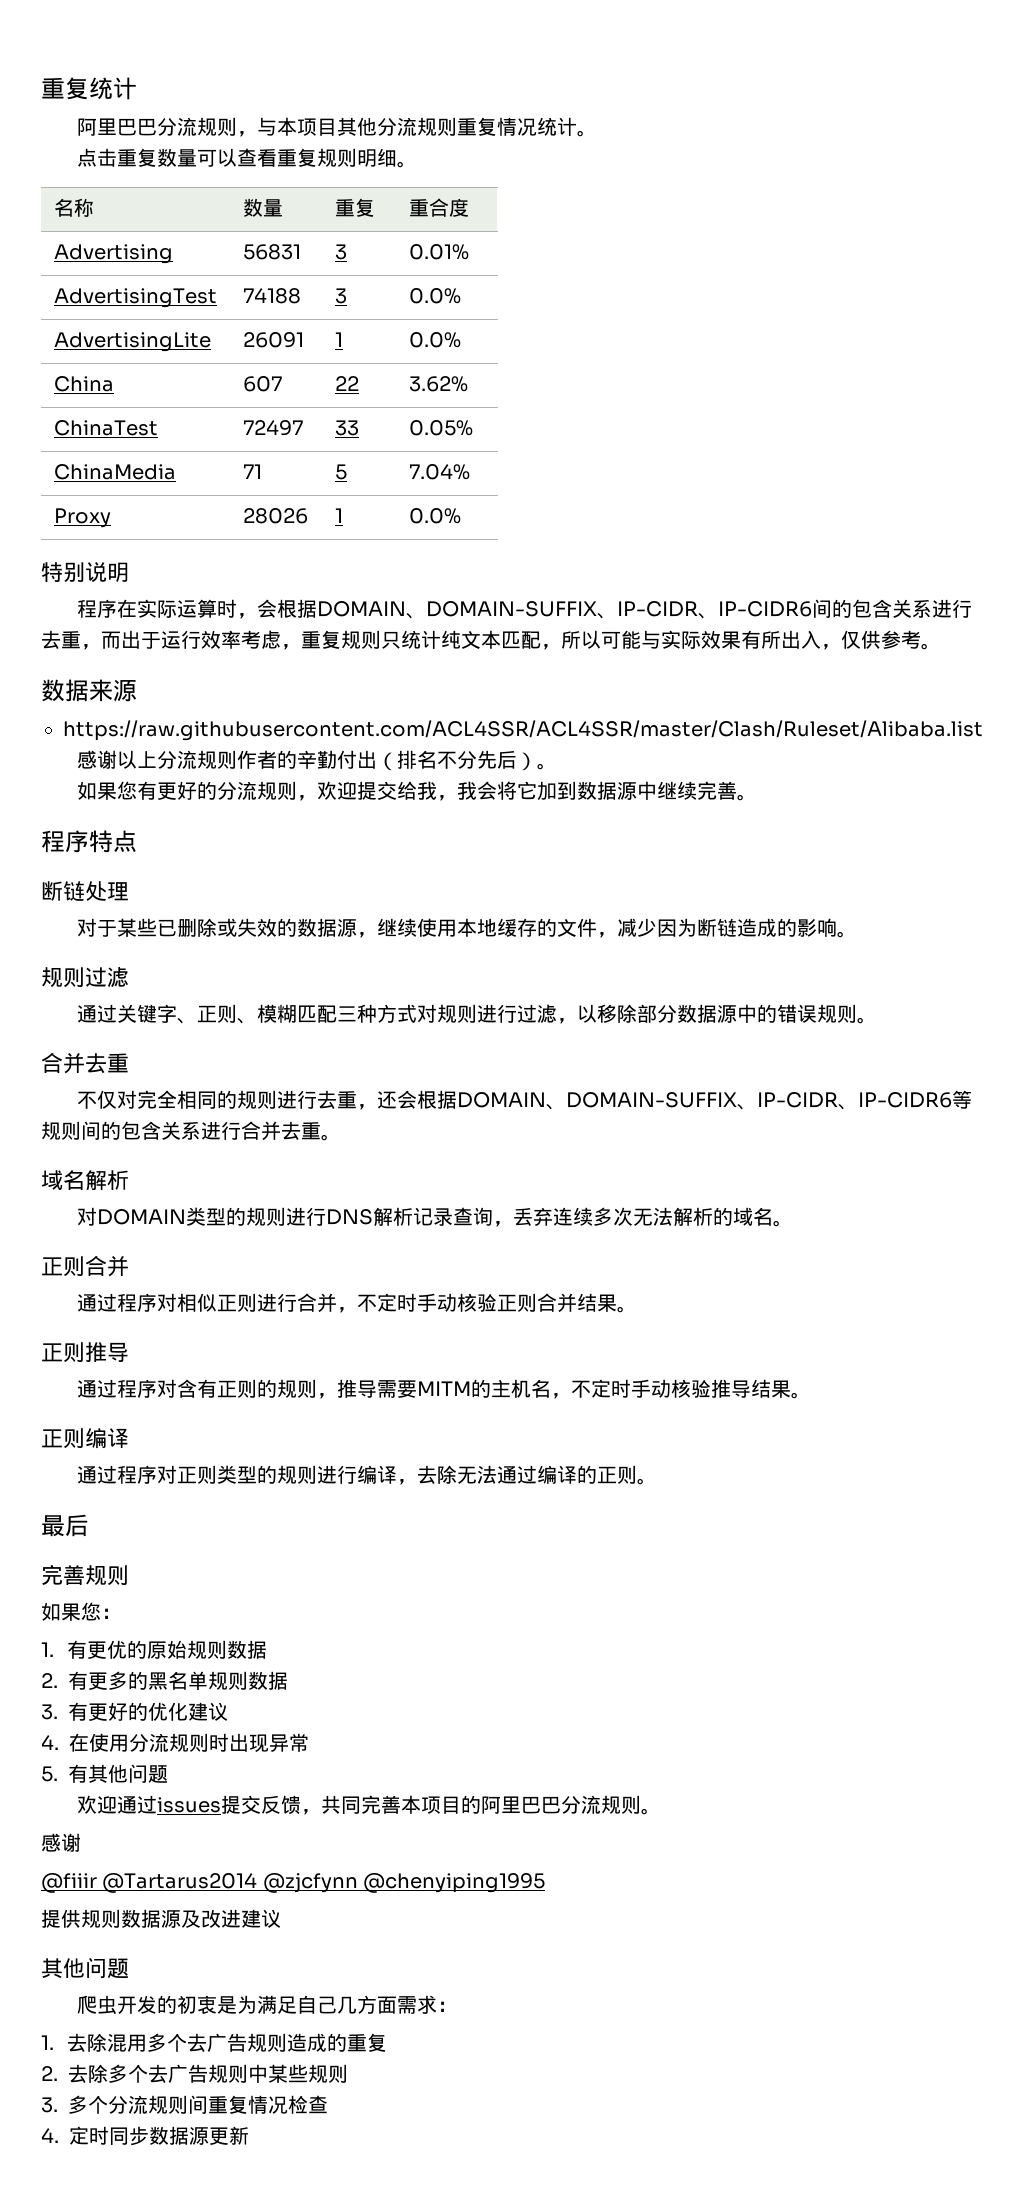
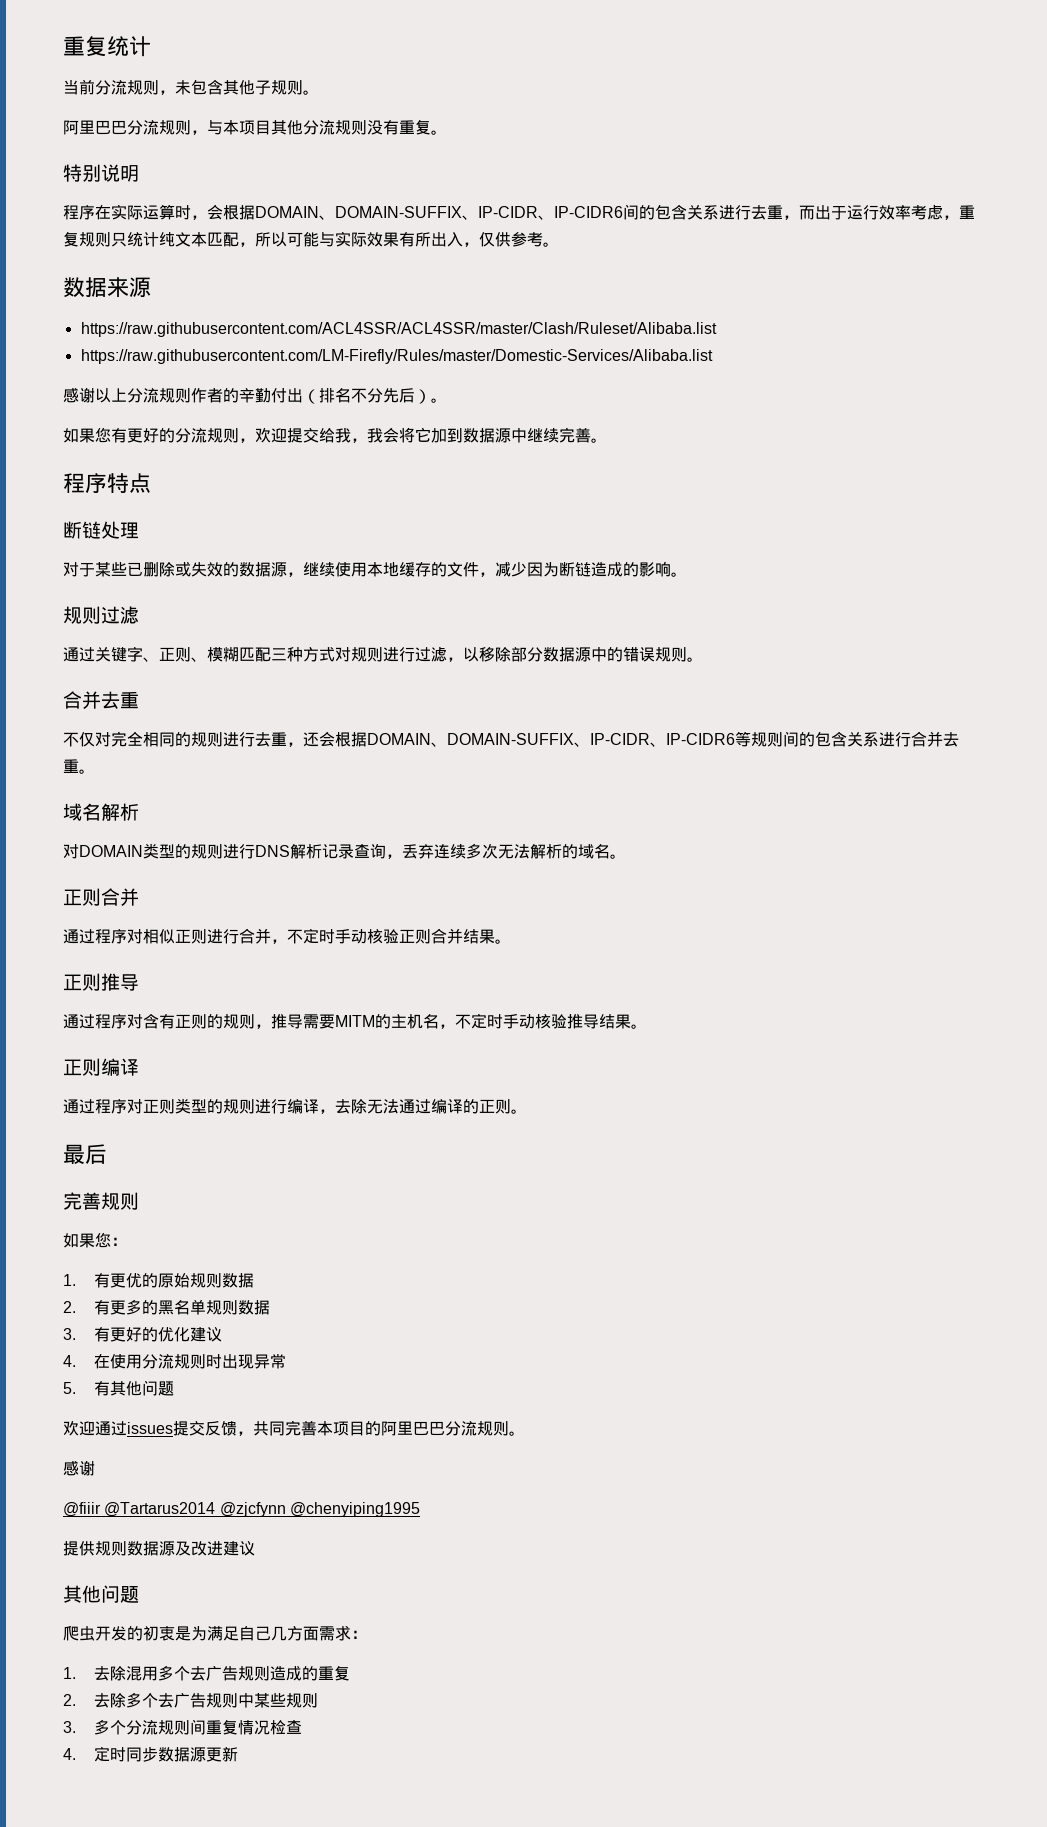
(137, 88) none -> [63,79,319,95] // 当前分流规则，未包含其他子规则。
[457,117,598,137] [77,148,418,168] [53,198,94,217] [242,198,283,217] [334,198,375,217] [408,198,469,217] [53,244,173,264] [242,244,301,260] [334,244,347,260] [408,244,469,260] [53,288,217,308] [242,288,301,304] [334,288,347,304] [408,288,461,304] [53,332,211,352] [242,332,304,348] [334,332,343,347] [408,332,461,348] [53,376,114,392] [242,376,282,392] [334,376,359,391] [408,376,468,392] [53,420,158,436] [242,420,303,436] [334,420,359,436] [408,420,473,436] [53,464,176,480] [242,464,262,479] [334,464,347,480] [408,464,470,480] [53,508,111,528] [242,508,308,524] [334,508,343,523] [408,508,461,524] 重复情况统计。 // 点击重复数量可以查看重复规则明细。 // 名称 | 数量 | 重复 | 重合度 // Advertising | 56831 | 3 | 0.01% // AdvertisingTest | 74188 | 3 | 0.0% // AdvertisingLite | 26091 | 1 | 0.0% // China | 607 | 22 | 3.62% // ChinaTest | 72497 | 33 | 0.05% // ChinaMedia | 71 | 5 | 7.04% // Proxy | 28026 | 1 | 0.0% -> [367,120,447,135] 没有重复。
(983, 730) none -> [80,349,713,364] // https://raw.githubusercontent.com/LM-Firefly/Rules/master/Domestic-Services/Alibaba.list

